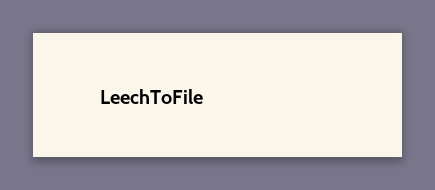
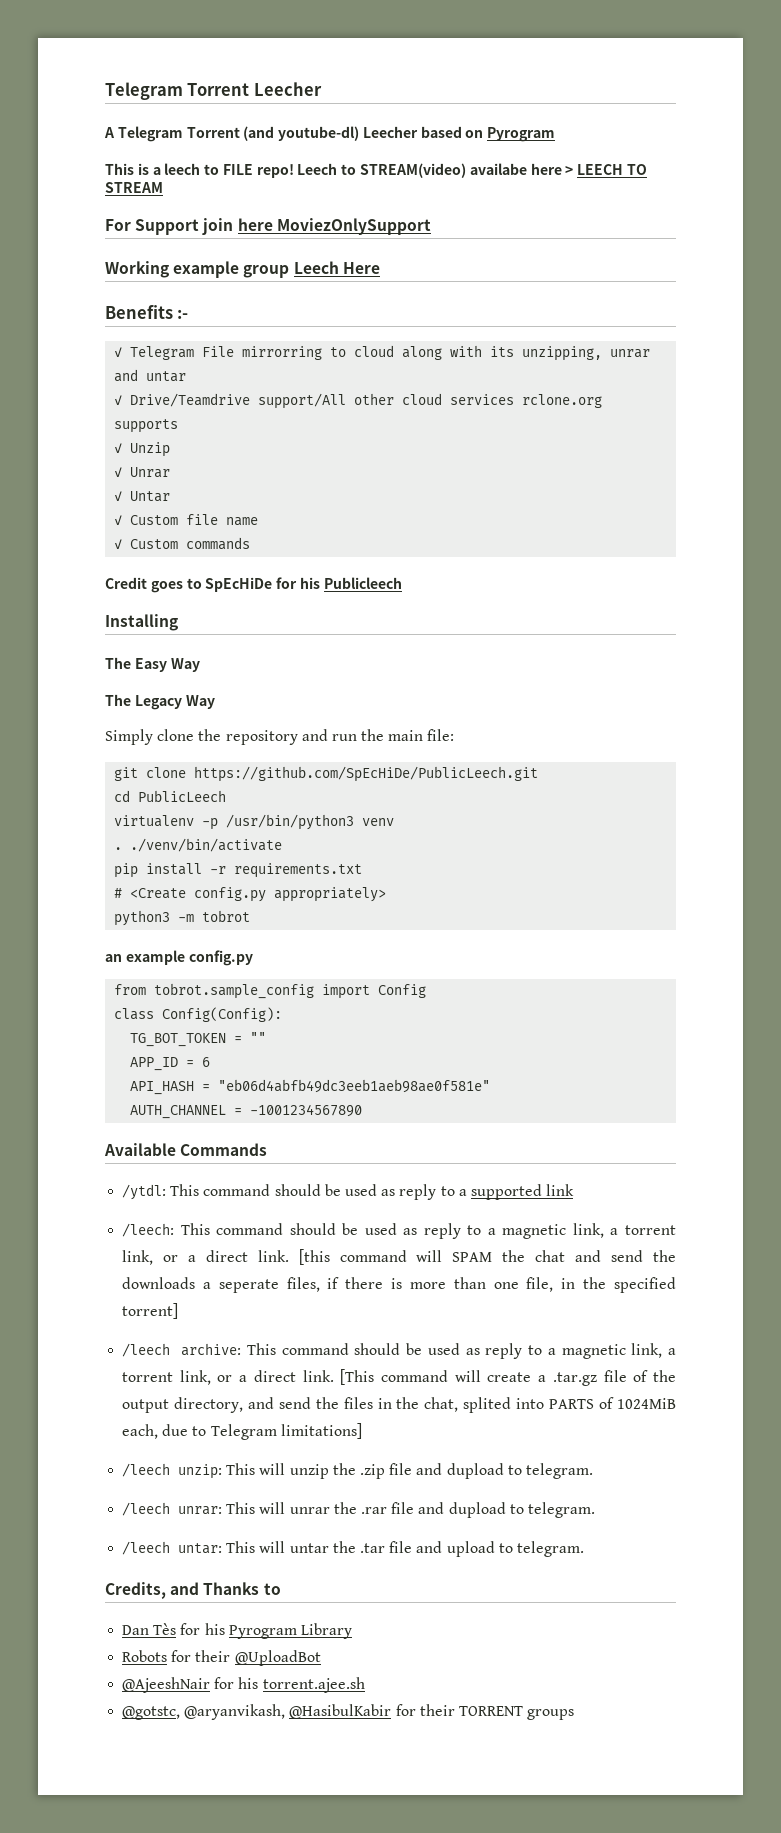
[100,89,203,104] LeechToFile -> [105,82,322,100] [104,126,556,142] [105,163,647,178] [105,182,163,193] [105,218,431,235] [105,261,380,278] [105,305,189,319] [114,345,651,361] [114,369,187,382] [114,393,603,409] [114,419,179,433] [114,442,171,457] [114,467,171,478] [114,491,171,502] [114,514,259,526] [114,537,251,550] [105,577,402,593] [105,614,178,631] [105,657,200,672] [105,694,215,710] [105,729,455,745] [114,766,539,782] [114,790,227,802] [114,814,395,830] [114,838,283,852] [114,863,363,878] [114,887,387,902] [114,910,251,926] [105,950,253,966] [114,983,427,999] [114,1007,283,1022] [130,1032,267,1047] [130,1057,211,1071] [130,1079,491,1095] [130,1104,363,1119] [104,1143,268,1156] [122,1184,575,1200] [122,1223,676,1239] [122,1249,676,1265] [122,1277,677,1293] [122,1303,179,1319] [122,1343,676,1359] [122,1369,676,1386] [122,1397,676,1413] [122,1423,362,1440] [122,1463,593,1479] [122,1502,595,1518] [122,1541,584,1557] [105,1582,281,1599] [122,1623,352,1639] [122,1650,321,1666] [122,1677,365,1693] [122,1704,575,1720] Telegram Torrent Leecher // A Telegram Torrent (and youtube-dl) Leecher based on Pyrogram // This is a leech to FILE repo! Leech to STREAM(video) availabe here > LEECH TO STREAM // For Support join here MoviezOnlySupport // Working example group Leech Here // Benefits :- // ✓ Telegram File mirrorring to cloud along with its unzipping, unrar and untar // ✓ Drive/Teamdrive support/All other cloud services rclone.org supports // ✓ Unzip // ✓ Unrar // ✓ Untar // ✓ Custom file name // ✓ Custom commands // Credit goes to SpEcHiDe for his Publicleech // Installing // The Easy Way // The Legacy Way // Simply clone the repository and run the main file: // git clone https://github.com/SpEcHiDe/PublicLeech.git // cd PublicLeech // virtualenv -p /usr/bin/python3 venv // . ./venv/bin/activate // pip install -r requirements.txt // # <Create config.py appropriately> // python3 -m tobrot // an example config.py // from tobrot.sample_config import Config // class Config(Config): // TG_BOT_TOKEN = "" // APP_ID = 6 // API_HASH = "eb06d4abfb49dc3eeb1aeb98ae0f581e" // AUTH_CHANNEL = -1001234567890 // Available Commands // /ytdl: This command should be used as reply to a supported link // /leech: This command should be used as reply to a magnetic link, a torrent link, or a direct link. [this command will SPAM the chat and send the downloads a seperate files, if there is more than one file, in the specified torrent] // /leech archive: This command should be used as reply to a magnetic link, a torrent link, or a direct link. [This command will create a .tar.gz file of the output directory, and send the files in the chat, splited into PARTS of 1024MiB each, due to Telegram limitations] // /leech unzip: This will unzip the .zip file and dupload to telegram. // /leech unrar: This will unrar the .rar file and dupload to telegram. // /leech untar: This will untar the .tar file and upload to telegram. // Credits, and Thanks to // Dan Tès for his Pyrogram Library // Robots for their @UploadBot // @AjeeshNair for his torrent.ajee.sh // @gotstc, @aryanvikash, @HasibulKabir for their TORRENT groups

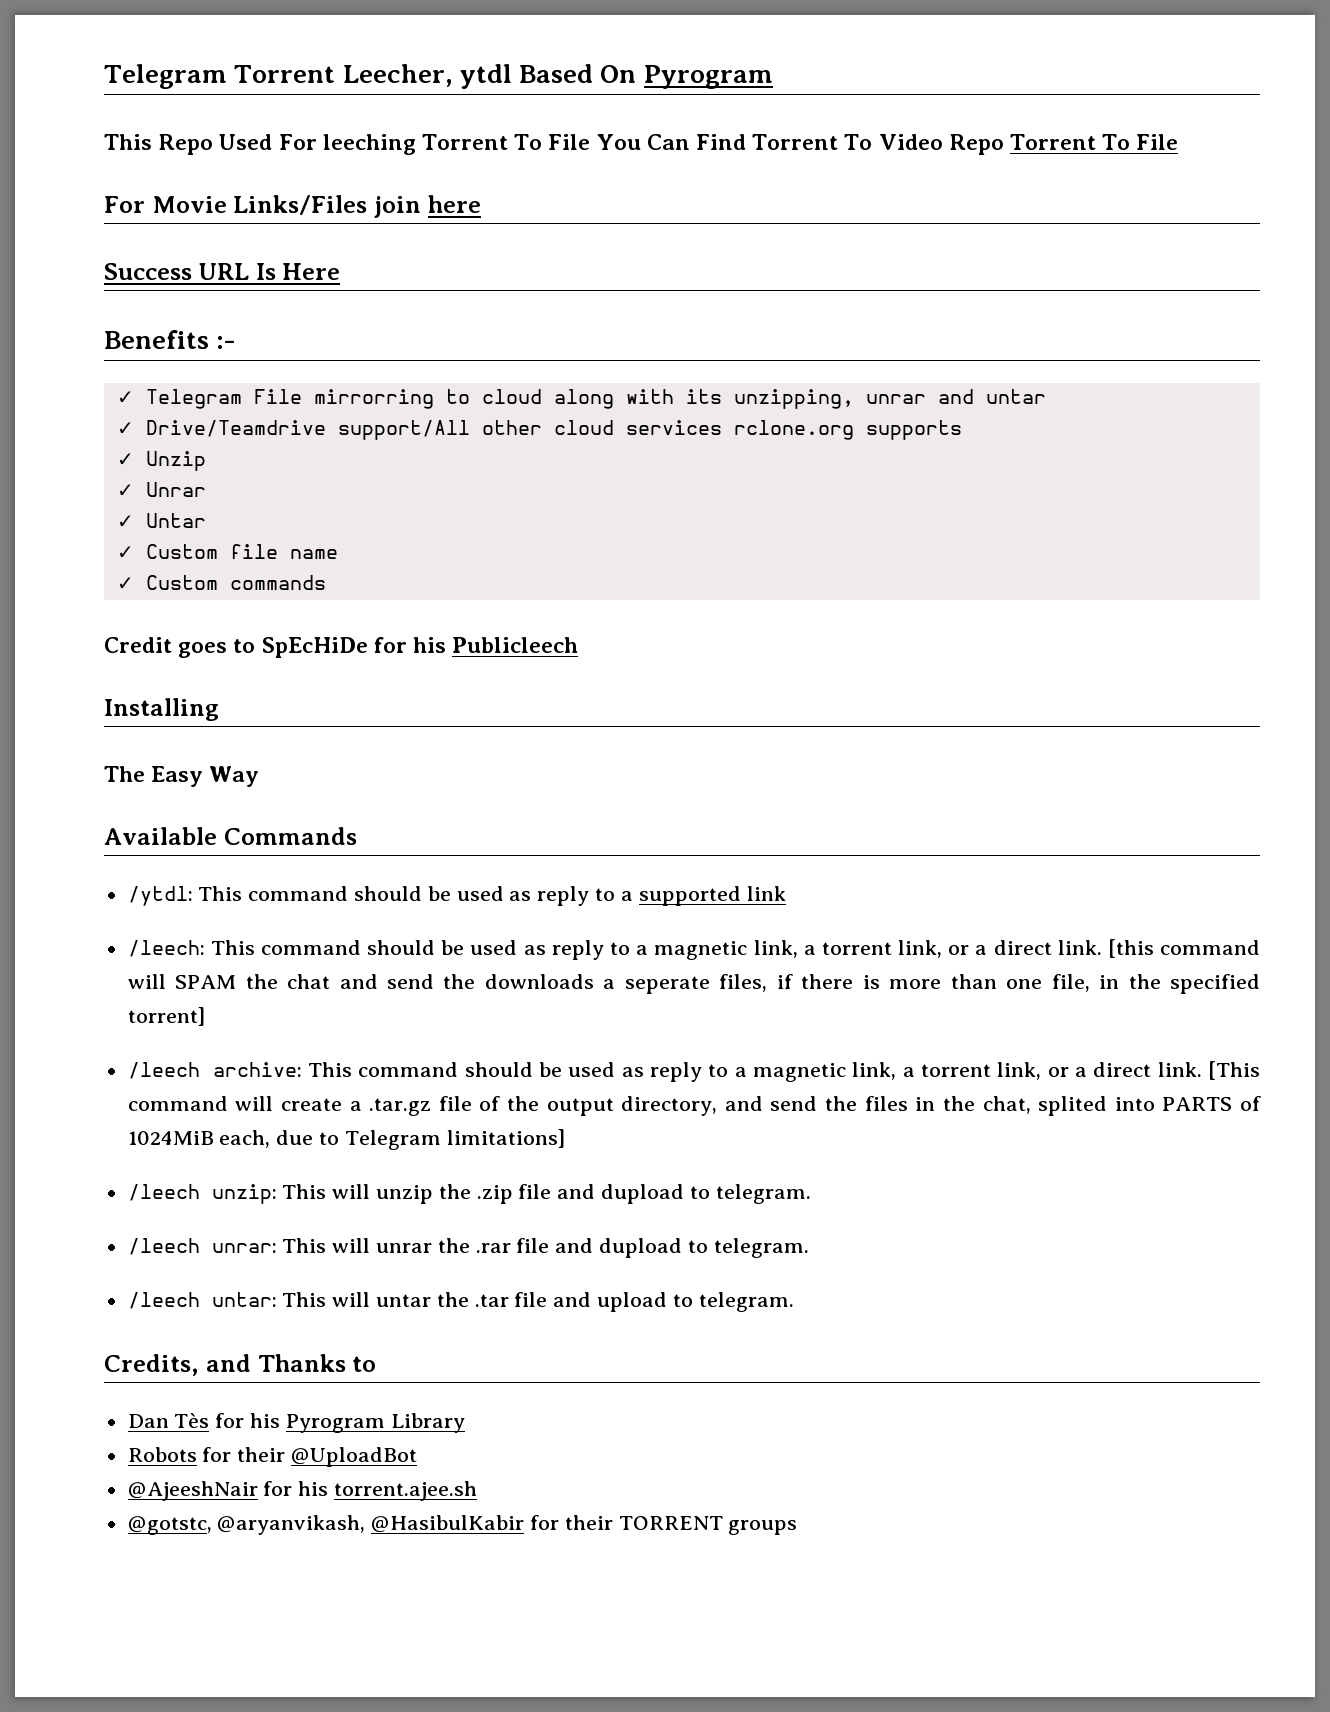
[105,82,322,100] [104,126,556,142] [105,163,647,178] [105,182,163,193] [105,219,200,235] Telegram Torrent Leecher // A Telegram Torrent (and youtube-dl) Leecher based on Pyrogram // This is a leech to FILE repo! Leech to STREAM(video) availabe here > LEECH TO STREAM // For Support -> [104,64,773,89] [104,134,1179,155] [104,195,368,215] Telegram Torrent Leecher, ytdl Based On Pyrogram // This Repo Used For leeching Torrent To File You Can Find Torrent To Video Repo Torrent To File // For Movie Links/Files
[276,218,431,235] [105,261,339,278] MoviezOnlySupport // Working example group Leech -> [104,263,276,280] // Success URL Is
[105,694,215,710] [105,729,455,745] [114,766,539,782] [114,790,227,802] [114,814,395,830] [114,838,283,852] [114,863,363,878] [114,887,387,902] [114,910,251,926] [105,950,253,966] [114,983,427,999] [114,1007,283,1022] [130,1032,267,1047] [130,1057,211,1071] [130,1079,491,1095] [130,1104,363,1119] // The Legacy Way // Simply clone the repository and run the main file: // git clone https://github.com/SpEcHiDe/PublicLeech.git // cd PublicLeech // virtualenv -p /usr/bin/python3 venv // . ./venv/bin/activate // pip install -r requirements.txt // # <Create config.py appropriately> // python3 -m tobrot // an example config.py // from tobrot.sample_config import Config // class Config(Config): // TG_BOT_TOKEN = "" // APP_ID = 6 // API_HASH = "eb06d4abfb49dc3eeb1aeb98ae0f581e" // AUTH_CHANNEL = -1001234567890 -> (260, 776) none

